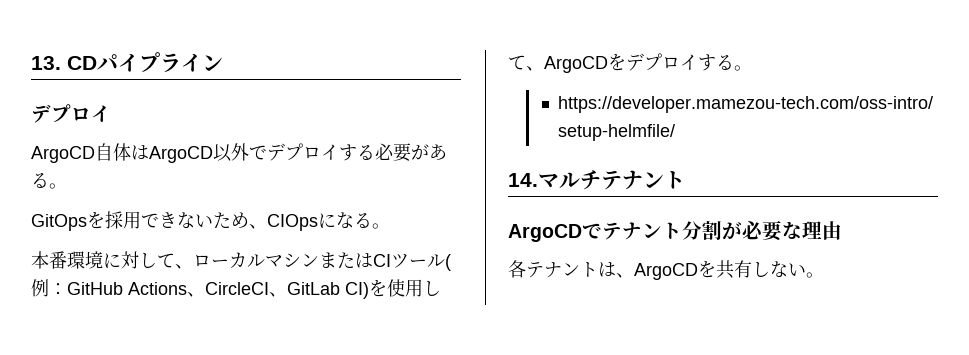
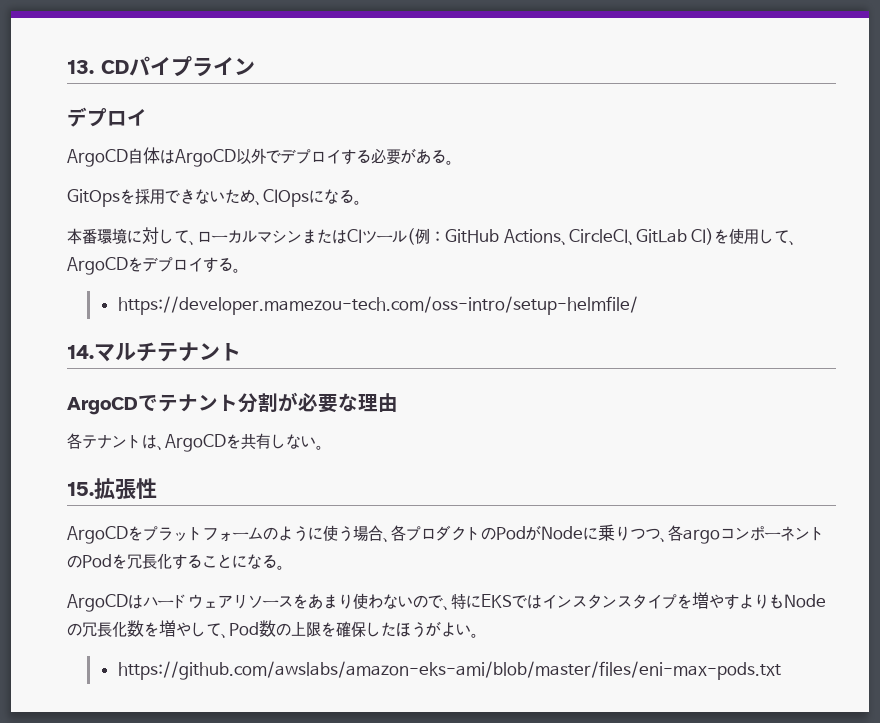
(824, 275) none -> [67,478,157,500] [67,524,825,544] [67,553,285,570] [67,592,826,612] [67,620,479,639] [117,661,781,680] // 15.拡張性 // ArgoCDをプラットフォームのように使う場合、各プロダクトのPodがNodeに乗りつつ、各argoコンポーネントのPodを冗長化することになる。 // ArgoCDはハードウェアリソースをあまり使わないので、特にEKSではインスタンスタイプを増やすよりもNodeの冗長化数を増やして、Pod数の上限を確保したほうがよい。 // https://github.com/awslabs/amazon-eks-ami/blob/master/files/eni-max-pods.txt

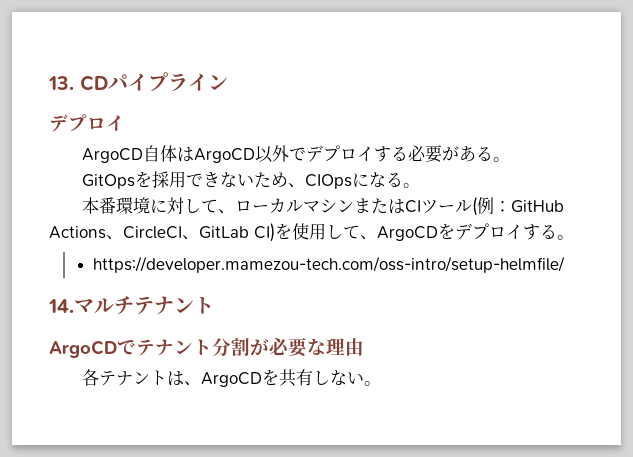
[67,478,157,500] [67,524,825,544] [67,553,285,570] [67,592,826,612] [67,620,479,639] [117,661,781,680] // 15.拡張性 // ArgoCDをプラットフォームのように使う場合、各プロダクトのPodがNodeに乗りつつ、各argoコンポーネントのPodを冗長化することになる。 // ArgoCDはハードウェアリソースをあまり使わないので、特にEKSではインスタンスタイプを増やすよりもNodeの冗長化数を増やして、Pod数の上限を確保したほうがよい。 // https://github.com/awslabs/amazon-eks-ami/blob/master/files/eni-max-pods.txt -> (382, 383) none

